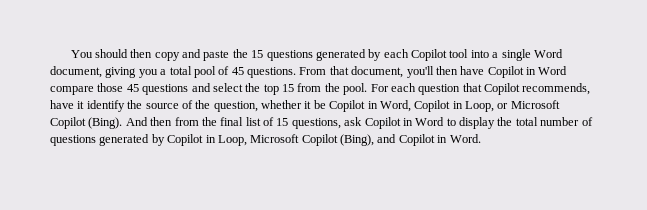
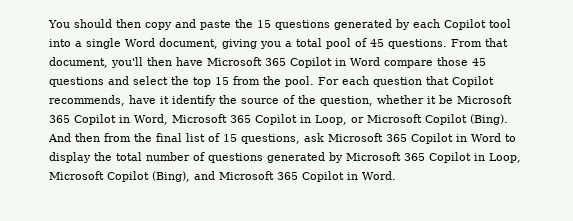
(485, 70) none -> [207,57,286,66] Microsoft 365
(326, 104) none -> [457,95,512,104] [49,115,70,123] Microsoft 365
(411, 106) none -> [172,114,251,123] Microsoft 365
(363, 121) none -> [328,133,407,142] Microsoft 365
(165, 140) none -> [346,152,425,161] Microsoft 365
(397, 138) none -> [219,171,298,180] Microsoft 365

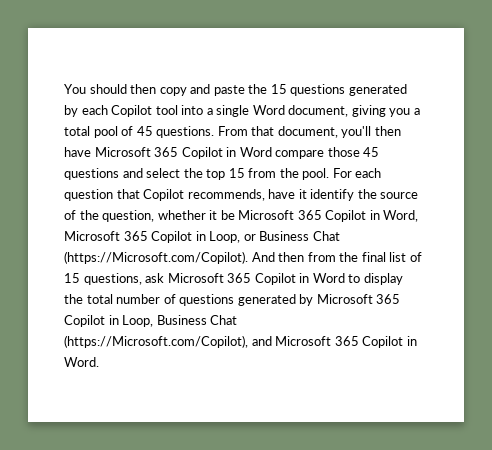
[367,114,508,125] Microsoft Copilot (Bing). -> [259,231,340,241] [64,251,248,264] Business Chat (https://Microsoft.com/Copilot).
[49,171,190,182] Microsoft Copilot (Bing), -> [156,315,238,325] [64,335,248,348] Business Chat (https://Microsoft.com/Copilot),

